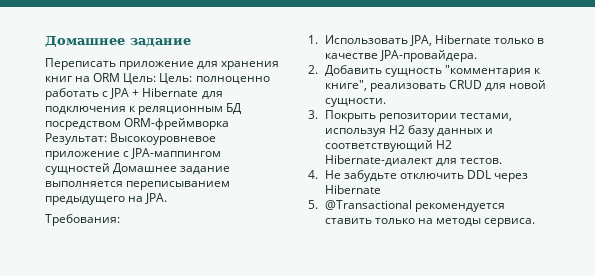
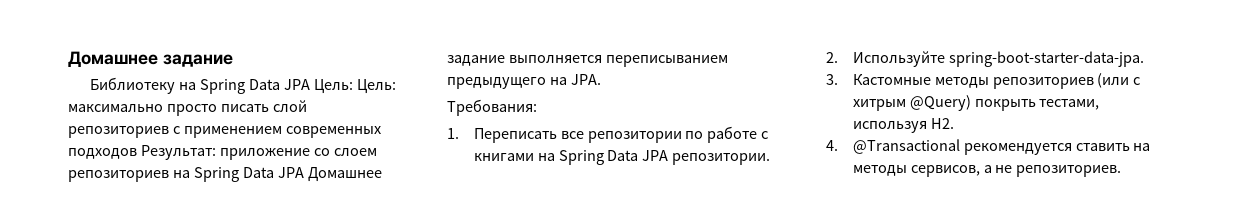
[45,58,280,70] [45,73,270,84] [45,88,223,100] [45,103,242,115] [45,118,230,130] [45,133,217,145] [45,148,222,160] [45,163,110,175] Переписать приложение для хранения книг на ORM Цель: Цель: полноценно работать с JPA + Hibernate для подключения к реляционным БД посредством ORM-фреймворка Результат: Высокоуровневое приложение с JPA-маппингом сущностей -> [90,77,396,94] [68,100,307,116] [68,126,381,138] [68,145,377,160] [68,167,304,182] Библиотеку на Spring Data JPA Цель: Цель: максимально просто писать слой репозиториев с применением современных подходов Результат: приложение со слоем репозиториев на Spring Data JPA
[324,35,545,46] [324,50,477,62] [308,65,542,77] [324,80,547,92] [324,98,386,107] [308,110,513,122] [324,125,494,137] [324,140,452,152] [324,155,503,166] [308,170,529,182] [324,185,381,194] [308,200,318,209] Использовать JPA, Hibernate только в качестве JPA-провайдера. // 2. Добавить сущность "комментария к книге", реализовать CRUD для новой сущности. // 3. Покрыть репозитории тестами, используя H2 базу данных и соответствующий H2 Hibernate-диалект для тестов. // 4. Не забудьте отключить DDL через Hibernate // 5. -> [473,126,769,143] [473,150,771,165] [826,51,1144,67] [826,73,1141,89] [852,95,1100,111] [852,118,954,133] [826,140,838,151] Переписать все репозитории по работе с книгами на Spring Data JPA репозитории. // 2. Используйте spring-boot-starter-data-jpa. // 3. Кастомные методы репозиториев (или с хитрым @Query) покрыть тестами, используя H2. // 4.
[374,218,415,224] только -> (1130, 147) none
[484,218,536,227] сервиса. -> [910,165,1122,177] сервисов, а не репозиториев.

